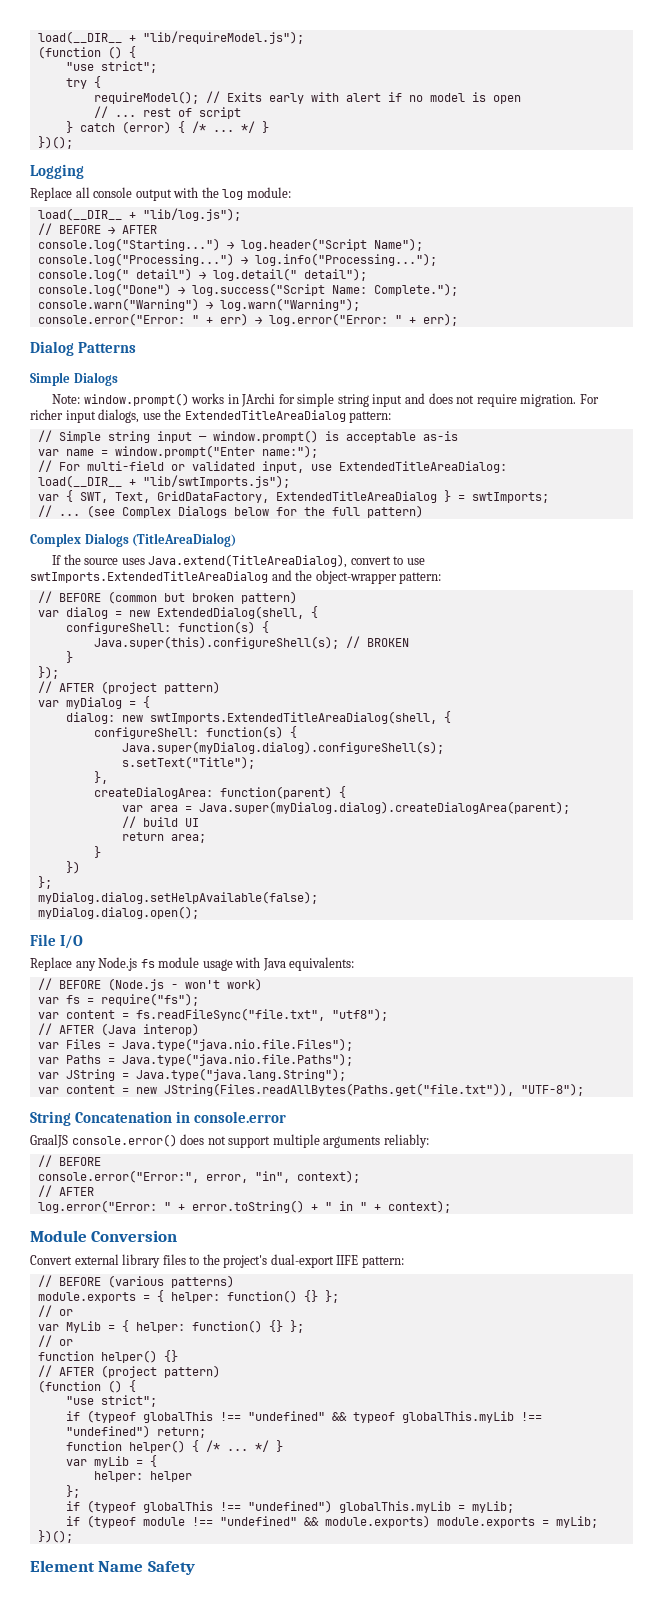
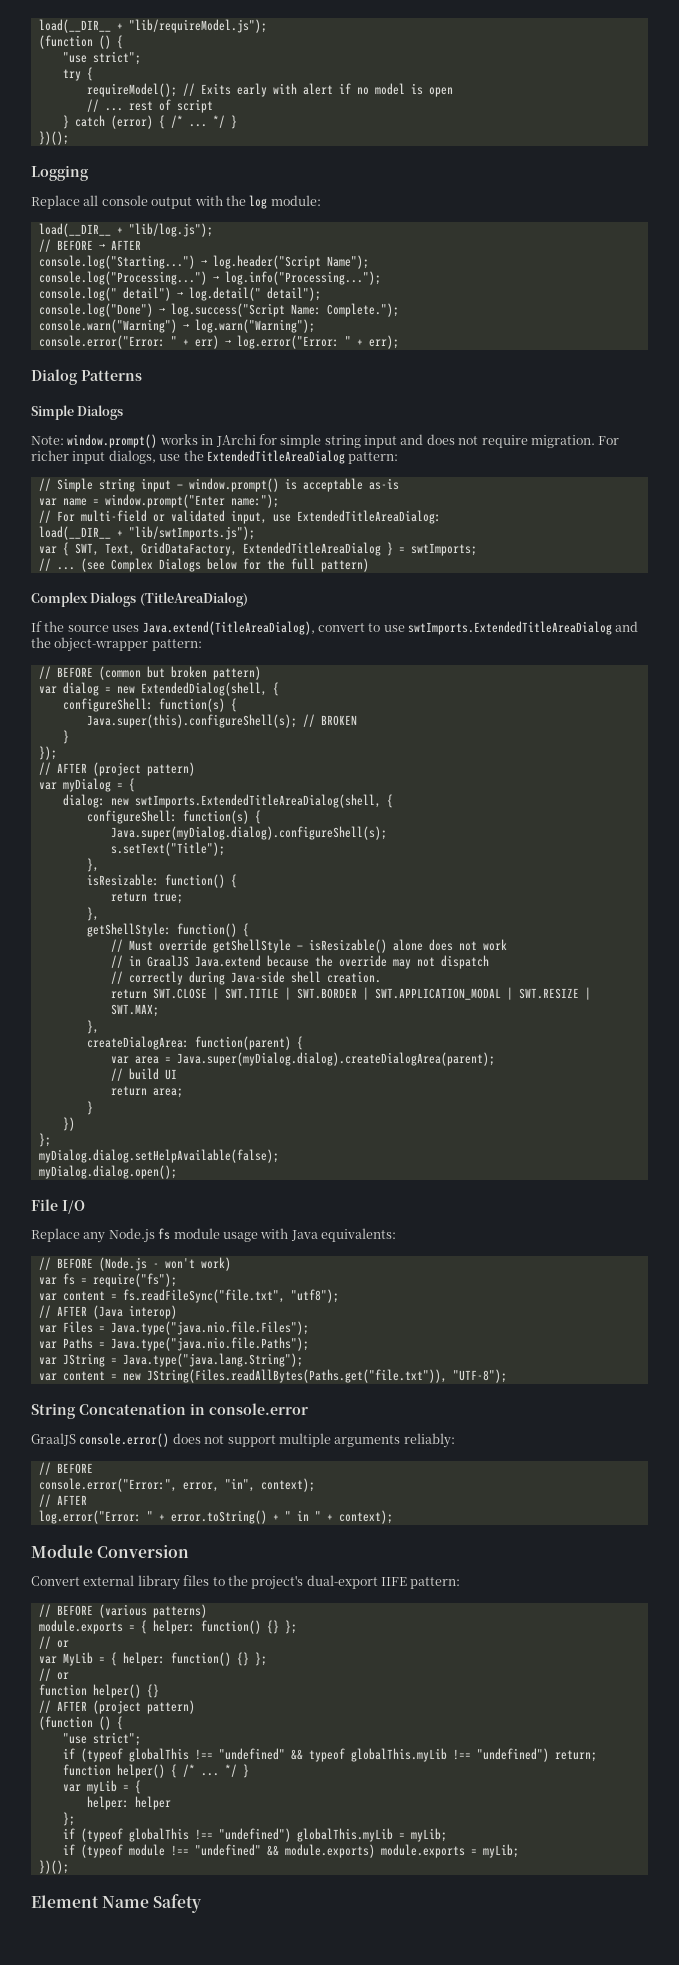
(108, 777) none -> [86,874,237,888] [110,892,183,904] [86,907,99,921] [86,923,249,937] [110,939,507,953] [110,955,489,969] [110,971,381,985] [110,987,591,1000] [110,1004,159,1017] [86,1020,99,1034] // isResizable: function() { // return true; // }, // getShellStyle: function() { // // Must override getShellStyle — isResizable() alone does not work // // in GraalJS Java.extend because the override may not dispatch // // correctly during Java-side shell creation. // return SWT.CLOSE | SWT.TITLE | SWT.BORDER | SWT.APPLICATION_MODAL | SWT.RESIZE | SWT.MAX; // },

